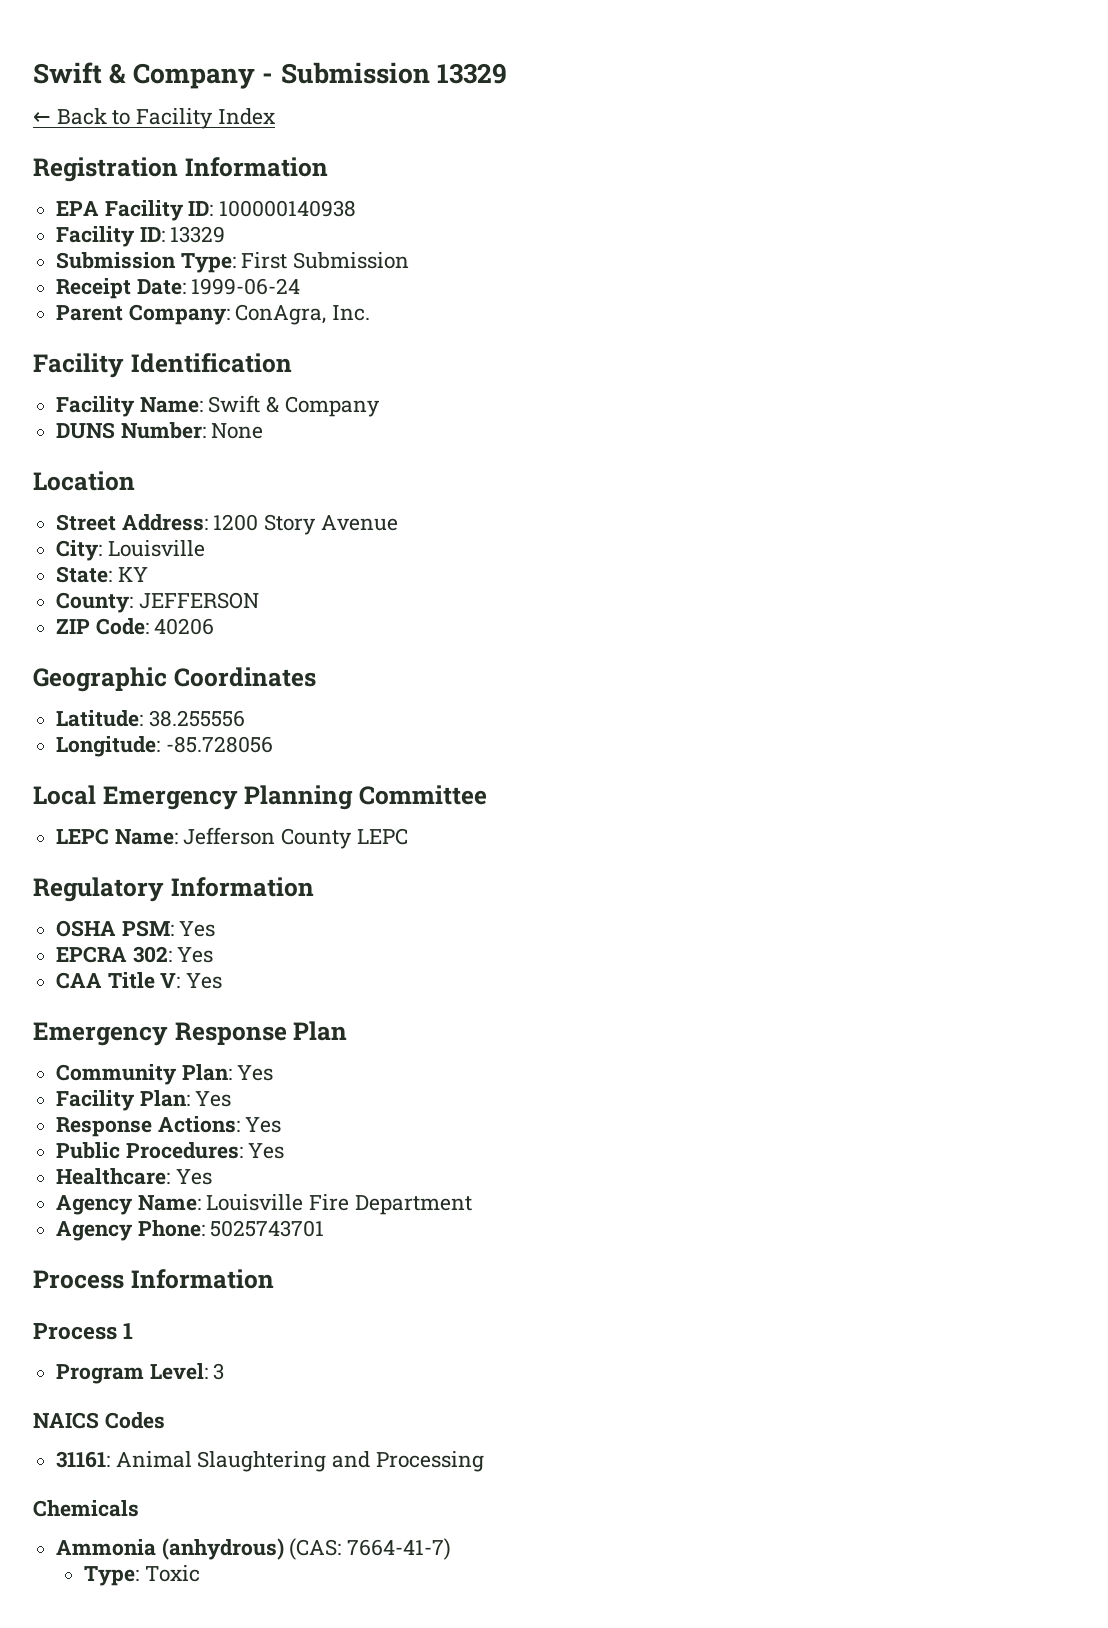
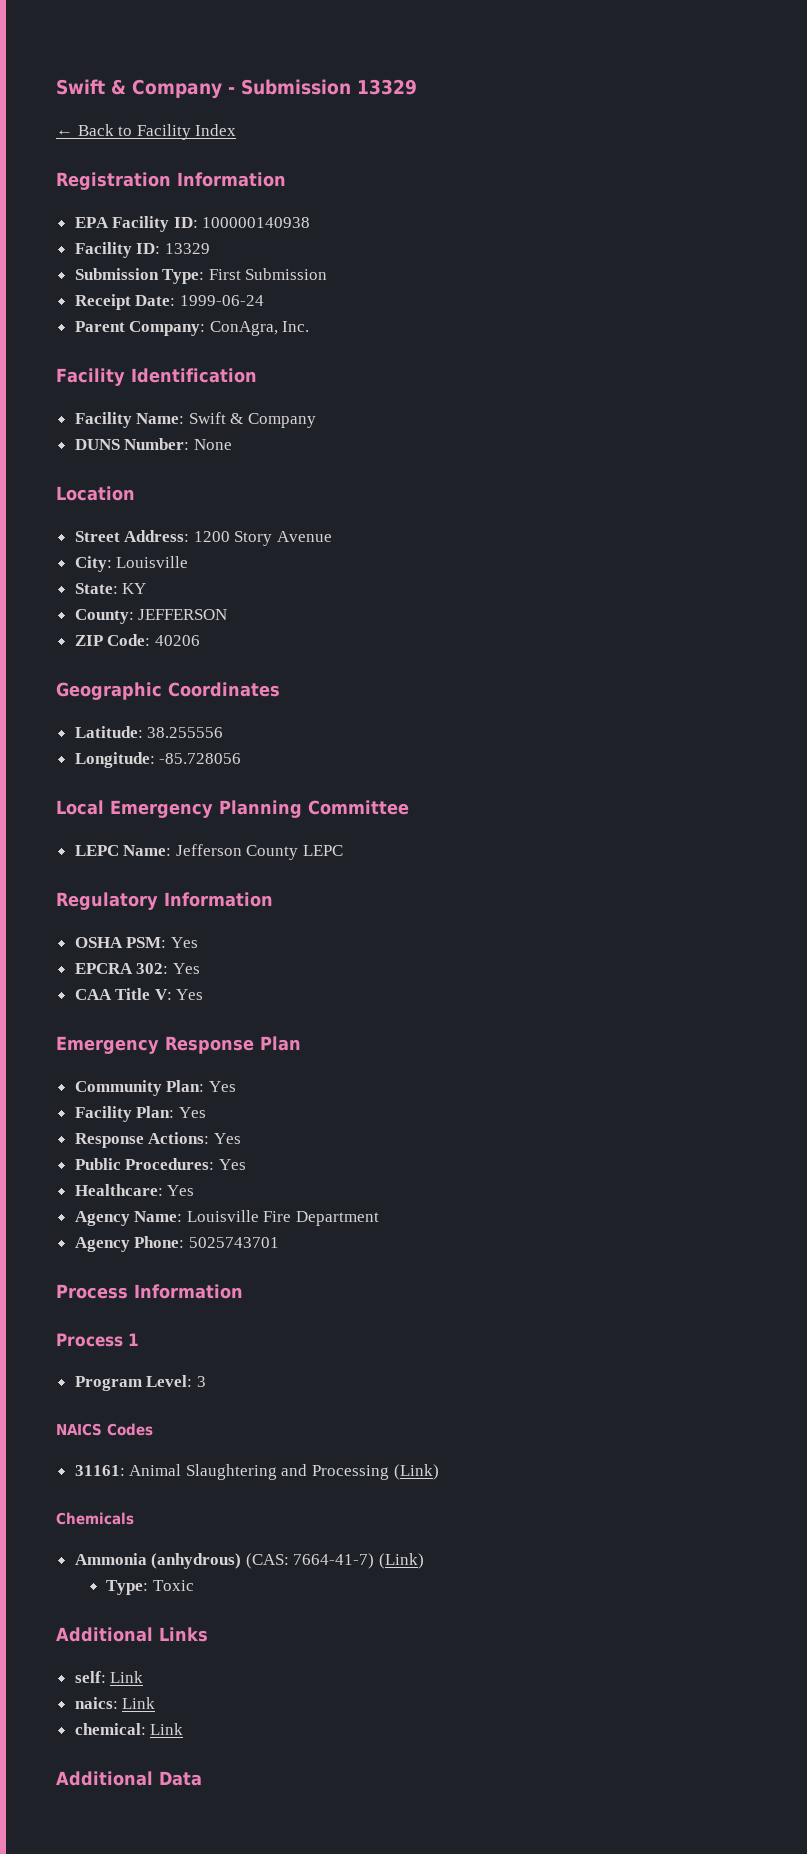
(484, 1461) none -> [393,1464,439,1480] (Link)
(452, 1549) none -> [379,1553,425,1569] (Link)
(200, 1573) none -> [56,1627,208,1642] [74,1671,144,1683] [74,1697,156,1709] [74,1723,184,1735] [56,1771,202,1786] // Additional Links // self: Link // naics: Link // chemical: Link // Additional Data

